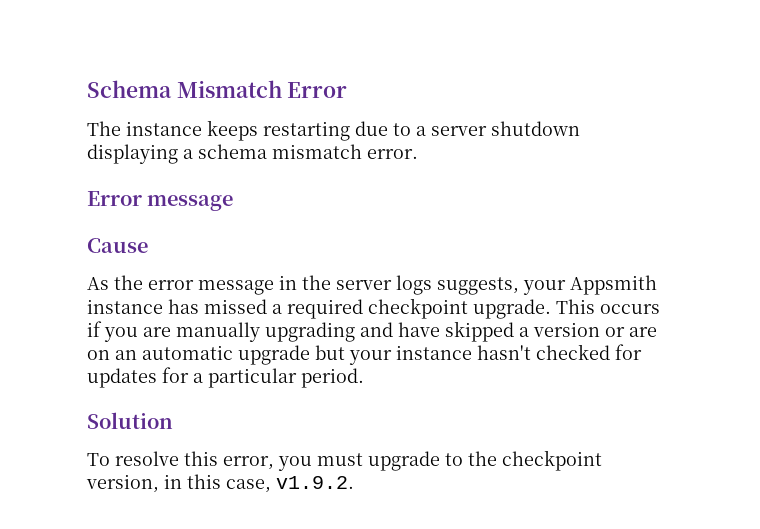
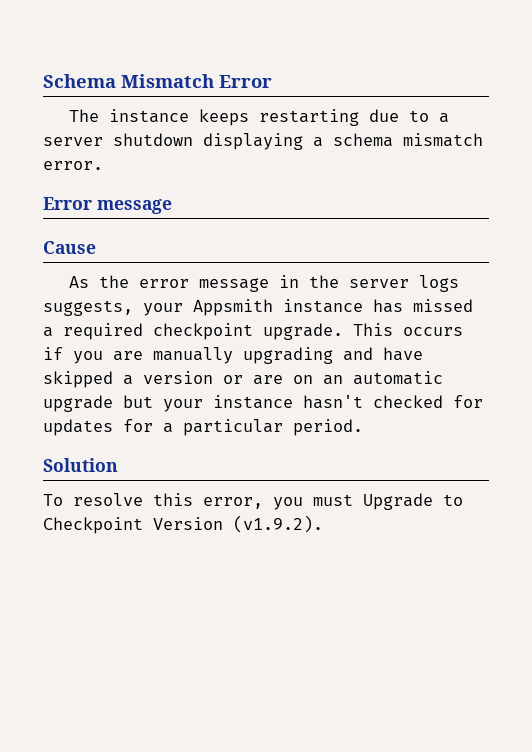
[368,450,602,471] [86,474,354,493] upgrade to the checkpoint version, in this case, v1.9.2. -> [363,493,463,510] [43,515,323,534] Upgrade to Checkpoint Version (v1.9.2).

